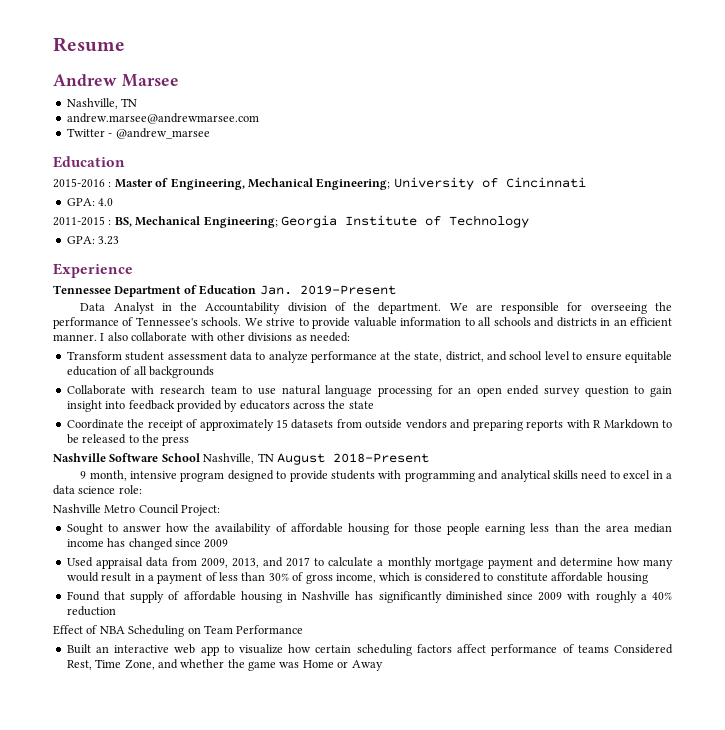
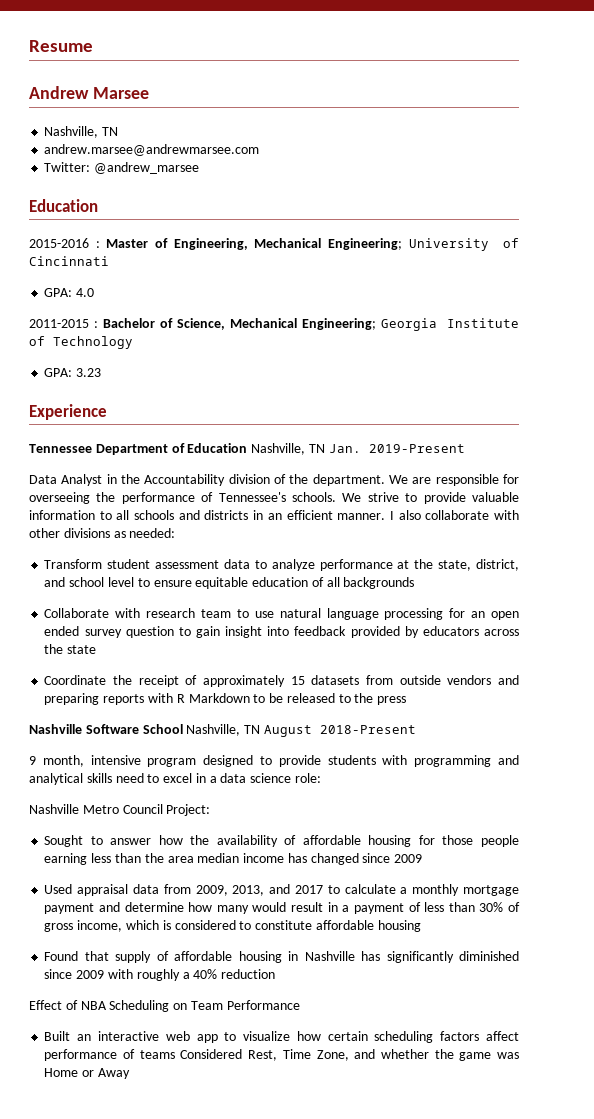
[66,128,113,137] Twitter - -> [44,162,91,172] Twitter:
[114,217,132,227] BS, -> [102,318,225,330] Bachelor of Science,
(257, 290) none -> [251,443,325,455] Nashville, TN

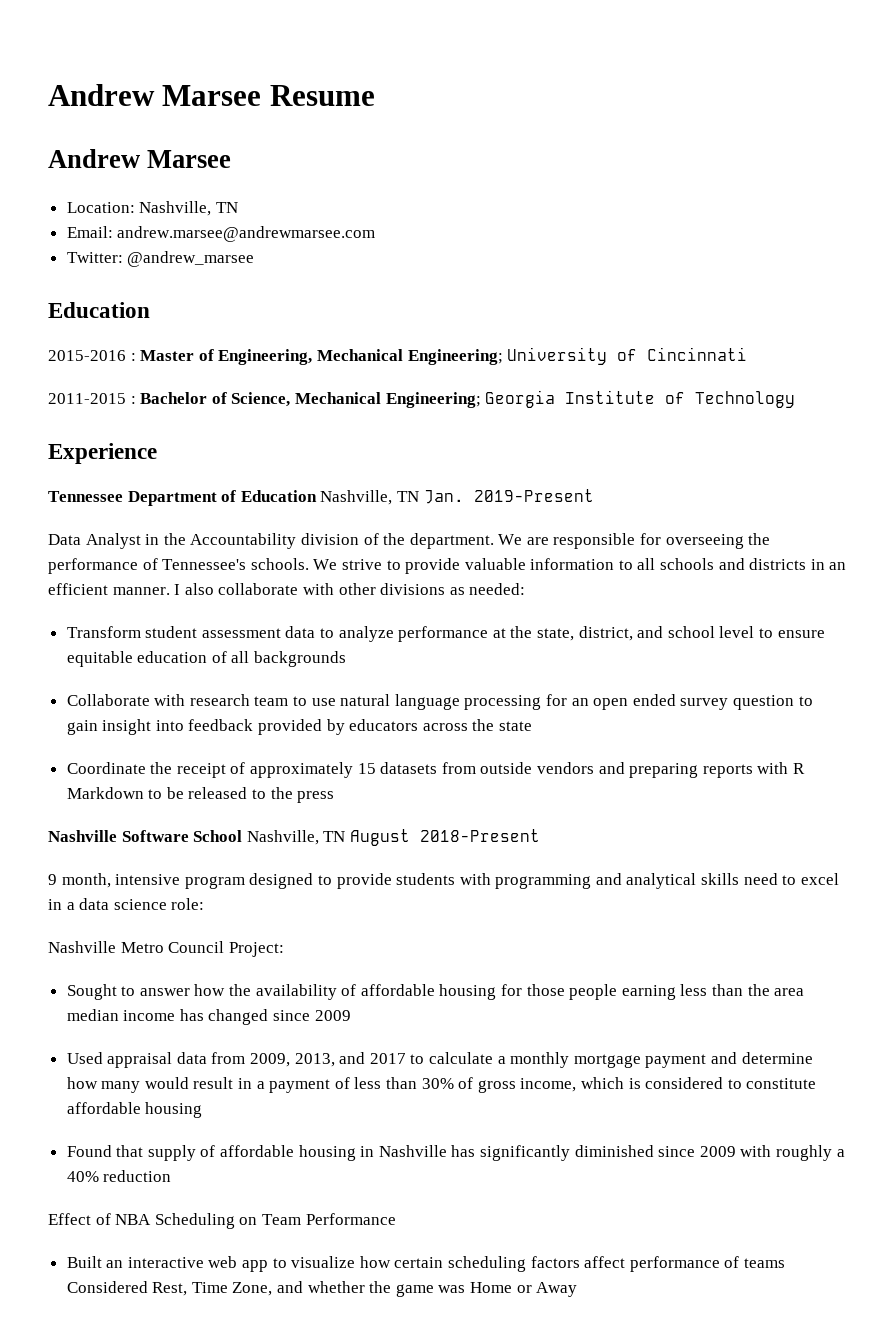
(29, 46) none -> [48,84,262,106] Andrew Marsee
(149, 93) none -> [66,202,135,213] Location:
(119, 131) none -> [66,226,113,238] Email:
[44,288,95,297] // GPA: 4.0 -> (748, 354) none
[44,368,102,377] // GPA: 3.23 -> (796, 399) none

